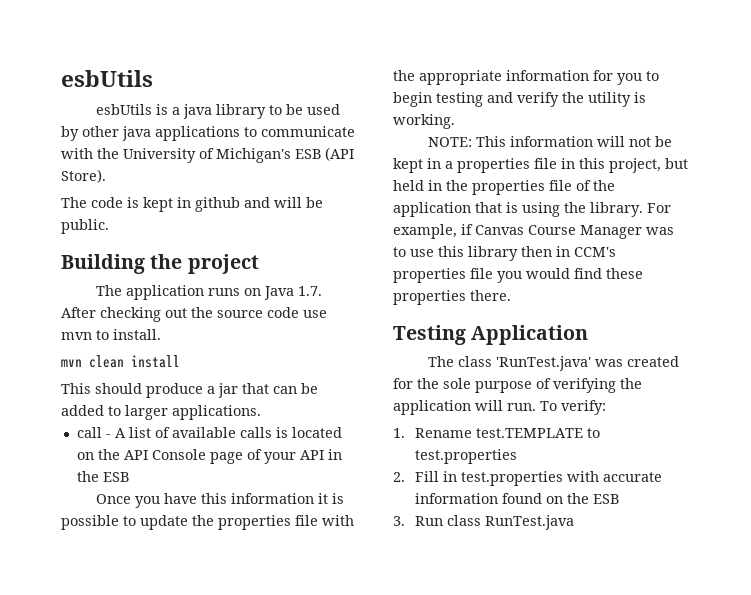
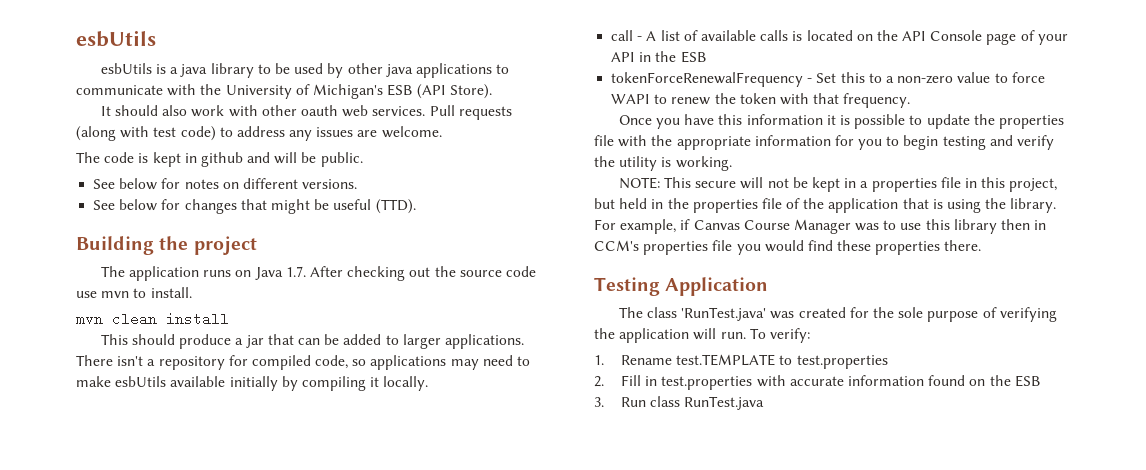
(106, 176) none -> [100,105,512,120] [76,126,442,141] // It should also work with other oauth web services. Pull requests (along with test code) to address any issues are welcome.
(109, 226) none -> [93,178,358,190] [93,199,416,214] // See below for notes on different versions. // See below for changes that might be useful (TTD).
(261, 412) none -> [76,355,531,370] [76,376,429,391] There isn't a repository for compiled code, so applications may need to make esbUtils available initially by compiling it locally.
(129, 477) none -> [611,72,1045,87] [611,93,911,108] // tokenForceRenewalFrequency - Set this to a non-zero value to force WAPI to renew the token with that frequency.
[509,136,593,147] information -> [695,181,737,188] secure

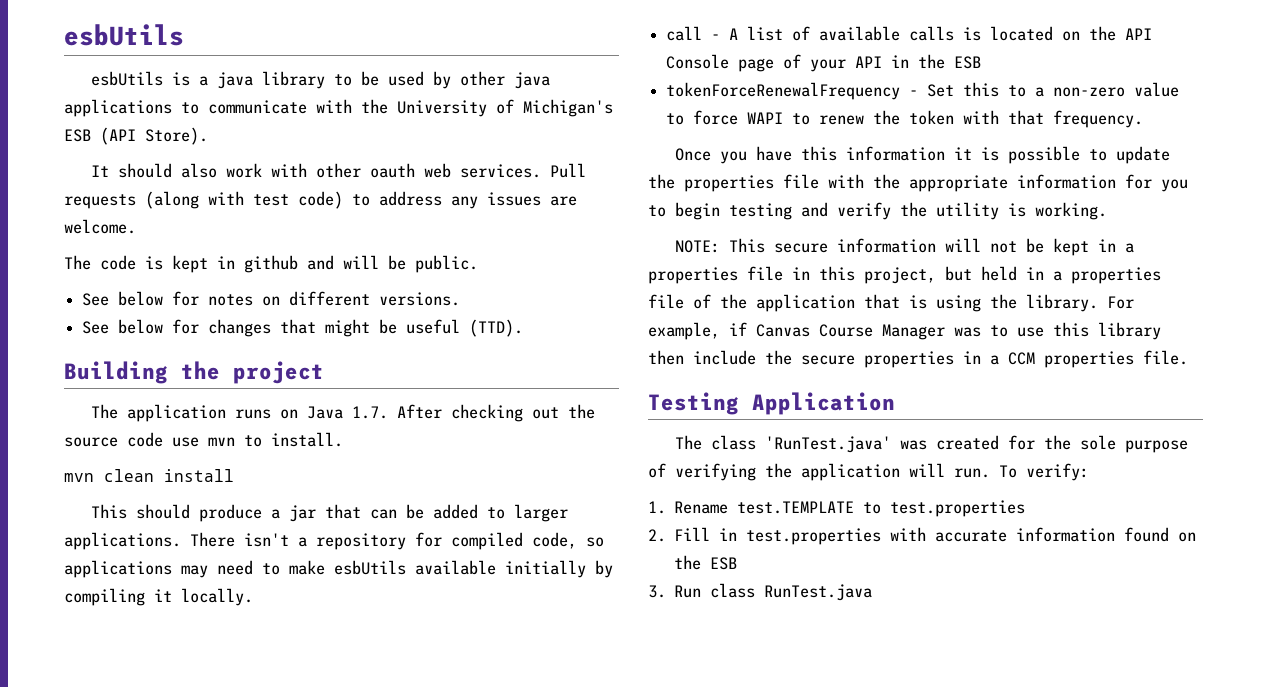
(737, 184) none -> [837,238,937,253] information
[667,198,689,209] the -> [1053,271,1062,281] a
[1034,220,1047,230] [594,240,982,255] in CCM's properties file you would find these properties there. -> [693,350,1188,368] include the secure properties in a CCM properties file.

